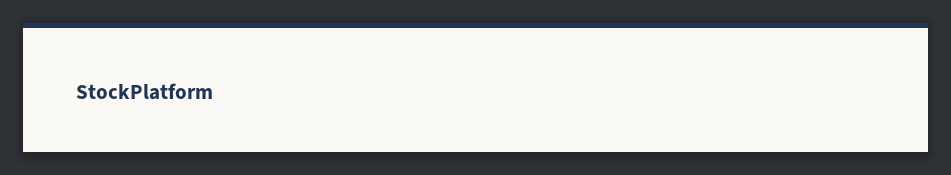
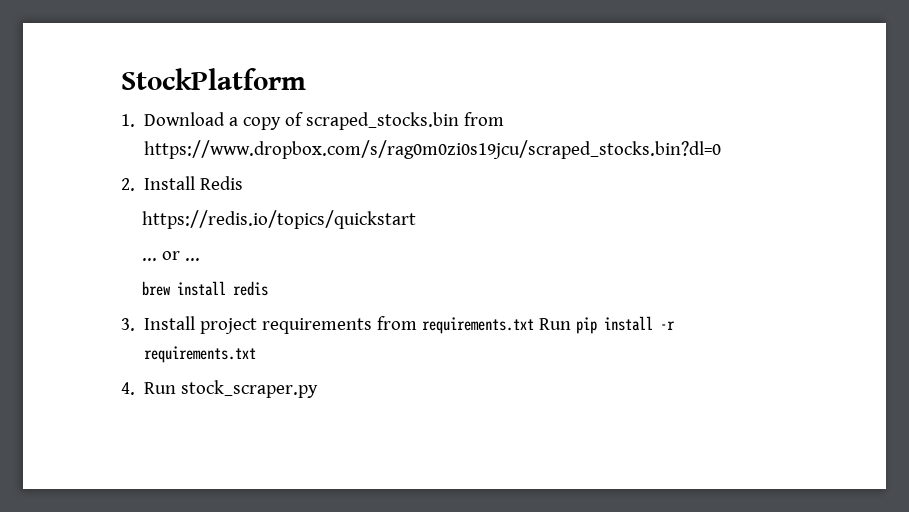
(213, 91) none -> [121,112,505,130] [144,140,722,159] [121,176,244,191] [141,210,416,229] [141,251,200,261] [141,281,268,296] [121,316,676,334] [144,346,257,363] [121,380,319,398] // 1. Download a copy of scraped_stocks.bin from https://www.dropbox.com/s/rag0m0zi0s19jcu/scraped_stocks.bin?dl=0 // 2. Install Redis // https://redis.io/topics/quickstart // ... or ... // brew install redis // 3. Install project requirements from requirements.txt Run pip install -r requirements.txt // 4. Run stock_scraper.py

